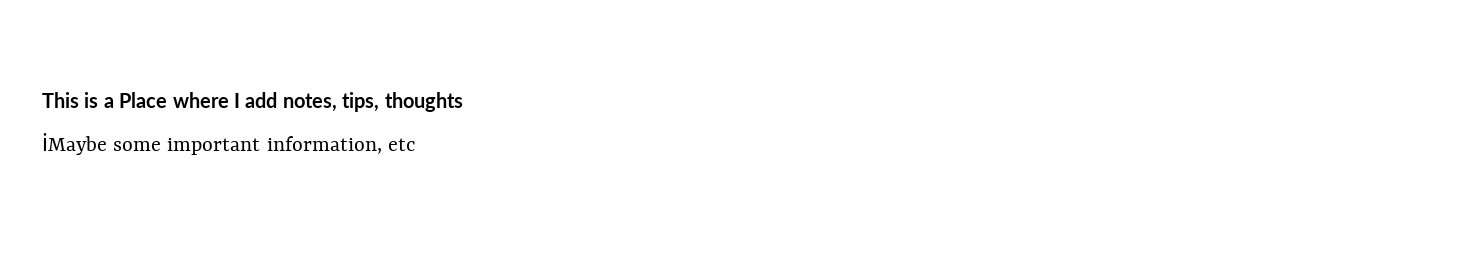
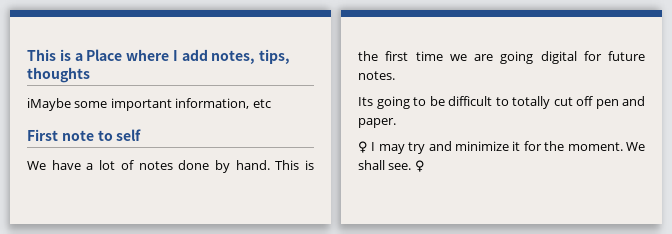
(415, 144) none -> [27,129,142,141] [27,160,314,173] [358,51,645,64] [358,71,395,80] [358,96,645,109] [358,118,396,128] [358,141,645,154] [358,160,425,172] // First note to self // We have a lot of notes done by hand. This is the first time we are going digital for future notes. // Its going to be difficult to totally cut off pen and paper. // ♀ I may try and minimize it for the moment. We shall see. ♀

